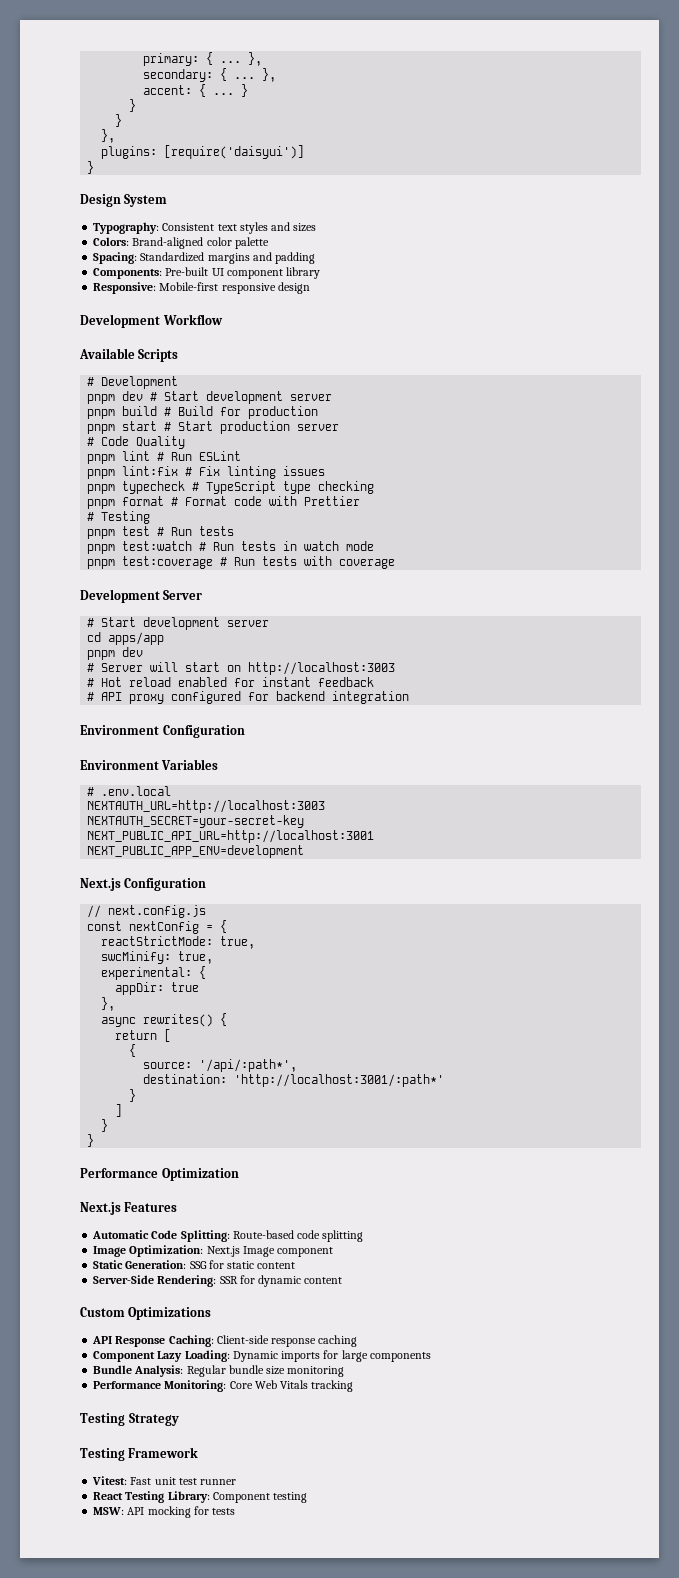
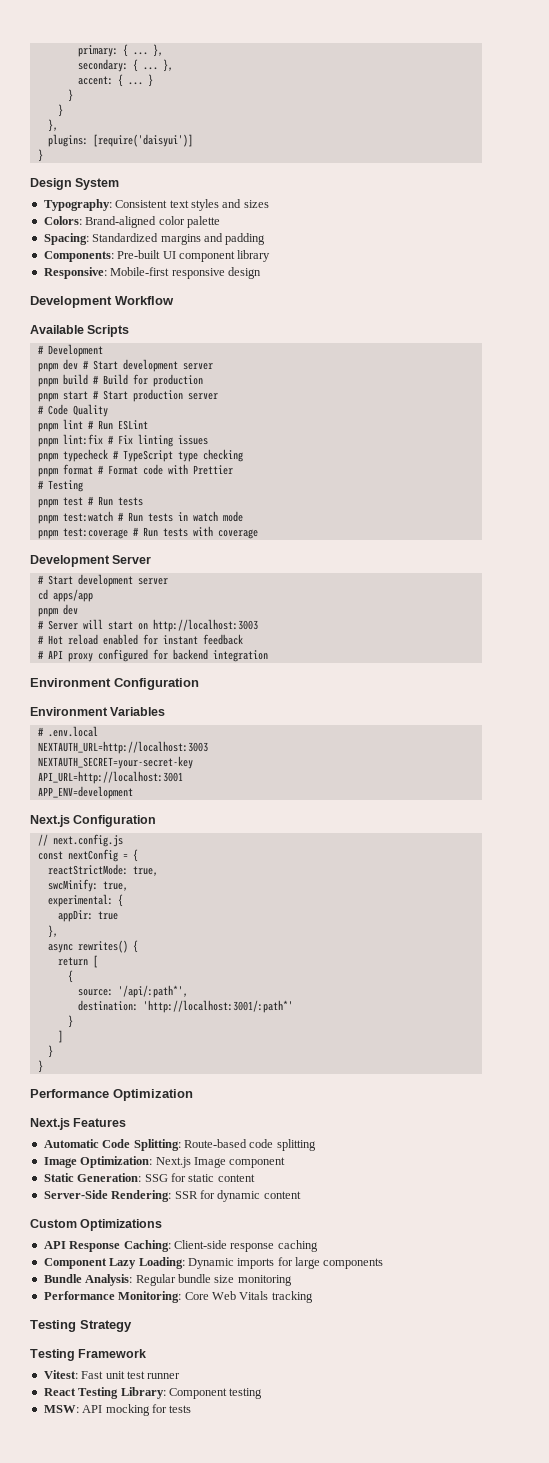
[87,830,375,843] [87,845,305,858] NEXT_PUBLIC_API_URL=http://localhost:3001 // NEXT_PUBLIC_APP_ENV=development -> [37,771,183,784] [37,786,133,799] API_URL=http://localhost:3001 // APP_ENV=development

